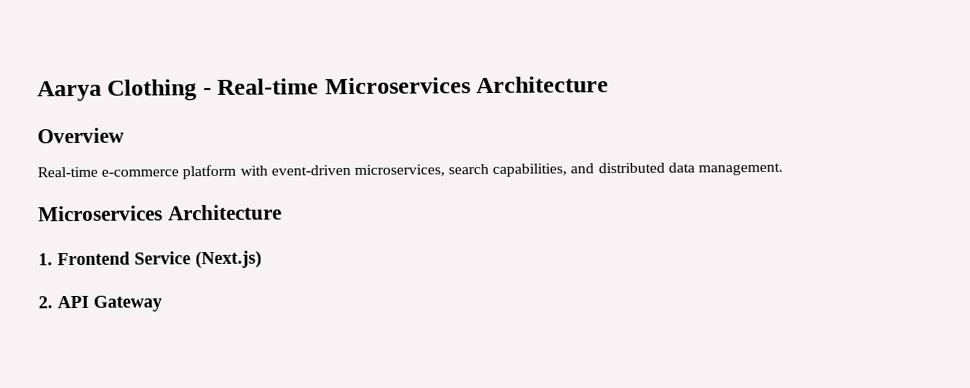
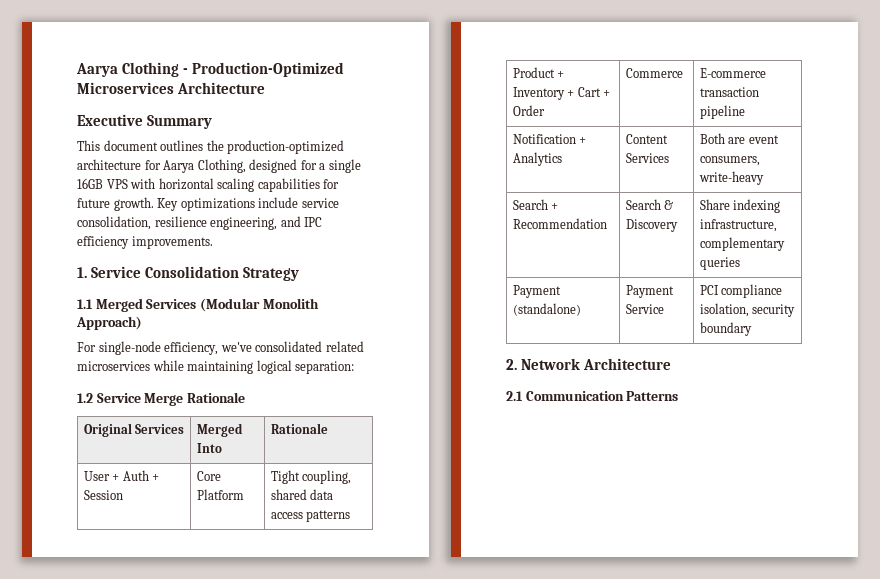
[217,76,610,95] [37,127,125,144] [37,162,784,180] [38,204,282,222] [38,250,262,269] [38,295,162,312] Real-time Microservices Architecture // Overview // Real-time e-commerce platform with event-driven microservices, search capabilities, and distributed data management. // Microservices Architecture // 1. Frontend Service (Next.js) // 2. API Gateway -> [192,62,345,77] [77,82,266,94] [77,114,212,129] [77,140,345,154] [77,159,361,173] [77,178,340,192] [77,197,339,211] [77,216,323,230] [77,236,213,249] [77,266,299,281] [77,298,319,312] [76,316,142,330] [77,341,364,355] [77,360,355,374] [77,392,245,406] [83,423,185,437] [196,423,243,437] [196,443,222,453] [270,423,328,434] [83,470,160,481] [83,490,123,500] [196,471,221,481] [196,489,244,500] [270,470,352,484] [270,489,334,500] [270,510,351,522] [512,67,565,78] [512,87,611,100] [512,105,545,116] [625,68,683,78] [699,68,766,78] [699,87,759,97] [699,105,745,119] [512,134,587,144] [512,152,562,166] [625,134,668,144] [625,153,669,163] [699,133,779,144] [699,156,760,166] [698,171,764,185] [512,199,559,210] [512,218,607,229] [625,199,674,210] [625,219,678,232] [699,199,781,213] [699,219,777,232] [699,237,785,251] [699,257,740,270] [512,285,561,298] [512,303,581,316] [625,285,674,298] [625,304,664,314] [699,284,783,298] [699,303,796,317] [699,322,752,336] [506,358,671,370] [506,391,679,401] Production-Optimized Microservices Architecture // Executive Summary // This document outlines the production-optimized architecture for Aarya Clothing, designed for a single 16GB VPS with horizontal scaling capabilities for future growth. Key optimizations include service consolidation, resilience engineering, and IPC efficiency improvements. // 1. Service Consolidation Strategy // 1.1 Merged Services (Modular Monolith Approach) // For single-node efficiency, we've consolidated related microservices while maintaining logical separation: // 1.2 Service Merge Rationale // Original Services | Merged Into | Rationale // User + Auth + Session | Core Platform | Tight coupling, shared data access patterns // Product + Inventory + Cart + Order | Commerce | E-commerce transaction pipeline // Notification + Analytics | Content Services | Both are event consumers, write-heavy // Search + Recommendation | Search & Discovery | Share indexing infrastructure, complementary queries // Payment (standalone) | Payment Service | PCI compliance isolation, security boundary // 2. Network Architecture // 2.1 Communication Patterns

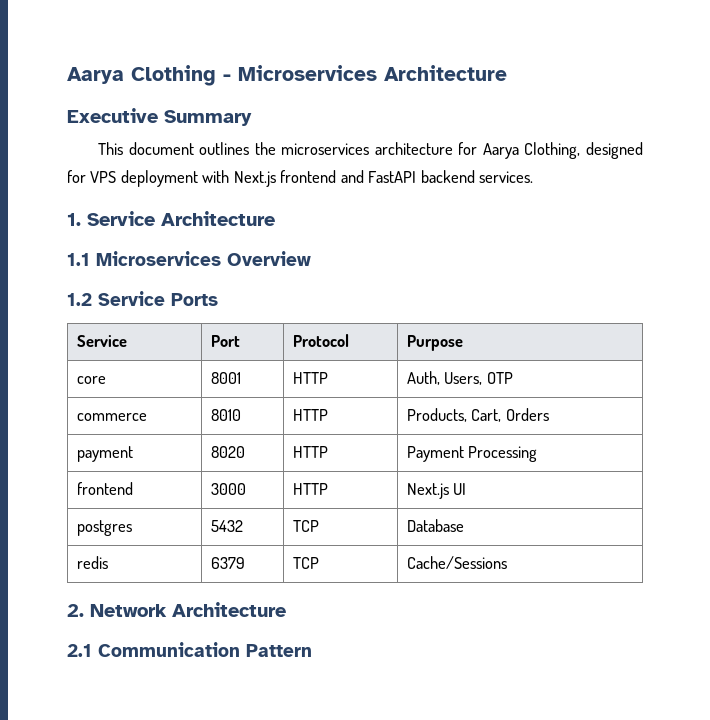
[192,62,345,77] Production-Optimized -> (231, 77) none
[227,140,345,154] production-optimized -> [281,143,370,155] microservices
[319,159,361,173] [77,178,340,192] [77,197,339,211] [77,216,323,230] [77,236,213,249] a single 16GB VPS with horizontal scaling capabilities for future growth. Key optimizations include service consolidation, resilience engineering, and IPC efficiency improvements. -> [90,170,534,187] VPS deployment with Next.js frontend and FastAPI backend services.
[144,266,299,281] Consolidation Strategy -> [161,211,275,226] Architecture
[95,298,319,312] [76,316,142,330] [77,341,364,355] [77,360,355,374] [77,392,245,406] [83,423,185,437] [196,423,243,437] [196,443,222,453] [270,423,328,434] [83,470,160,481] [83,490,123,500] [196,471,221,481] [196,489,244,500] [270,470,352,484] [270,489,334,500] [270,510,351,522] [512,67,565,78] [512,87,611,100] [512,105,545,116] [625,68,683,78] [699,68,766,78] [699,87,759,97] [699,105,745,119] [512,134,587,144] [512,152,562,166] [625,134,668,144] [625,153,669,163] [699,133,779,144] [699,156,760,166] [698,171,764,185] [512,199,559,210] [512,218,607,229] [625,199,674,210] [625,219,678,232] [699,199,781,213] [699,219,777,232] [699,237,785,251] [699,257,740,270] [512,285,561,298] [512,303,581,316] [625,285,674,298] [625,304,664,314] [699,284,783,298] [699,303,796,317] [699,322,752,336] Merged Services (Modular Monolith Approach) // For single-node efficiency, we've consolidated related microservices while maintaining logical separation: // 1.2 Service Merge Rationale // Original Services | Merged Into | Rationale // User + Auth + Session | Core Platform | Tight coupling, shared data access patterns // Product + Inventory + Cart + Order | Commerce | E-commerce transaction pipeline // Notification + Analytics | Content Services | Both are event consumers, write-heavy // Search + Recommendation | Search & Discovery | Share indexing infrastructure, complementary queries // Payment (standalone) | Payment Service | PCI compliance isolation, security boundary -> [96,251,311,266] [67,291,218,306] [76,335,127,347] [210,335,240,347] [292,334,349,347] [406,335,463,351] [76,376,106,384] [210,372,241,384] [292,372,328,384] [406,371,513,385] [76,413,147,421] [210,409,241,421] [292,409,328,421] [406,408,549,422] [76,446,133,462] [210,446,245,458] [292,446,328,458] [406,446,538,462] [76,482,133,495] [210,483,246,495] [292,483,328,495] [406,483,467,499] [76,520,132,536] [210,520,243,532] [292,520,319,532] [406,519,464,532] [76,556,108,569] [210,557,245,569] [292,557,319,569] [406,556,507,569] Microservices Overview // 1.2 Service Ports // Service | Port | Protocol | Purpose // core | 8001 | HTTP | Auth, Users, OTP // commerce | 8010 | HTTP | Products, Cart, Orders // payment | 8020 | HTTP | Payment Processing // frontend | 3000 | HTTP | Next.js UI // postgres | 5432 | TCP | Database // redis | 6379 | TCP | Cache/Sessions
[626,391,679,401] Patterns -> [246,644,312,657] Pattern

